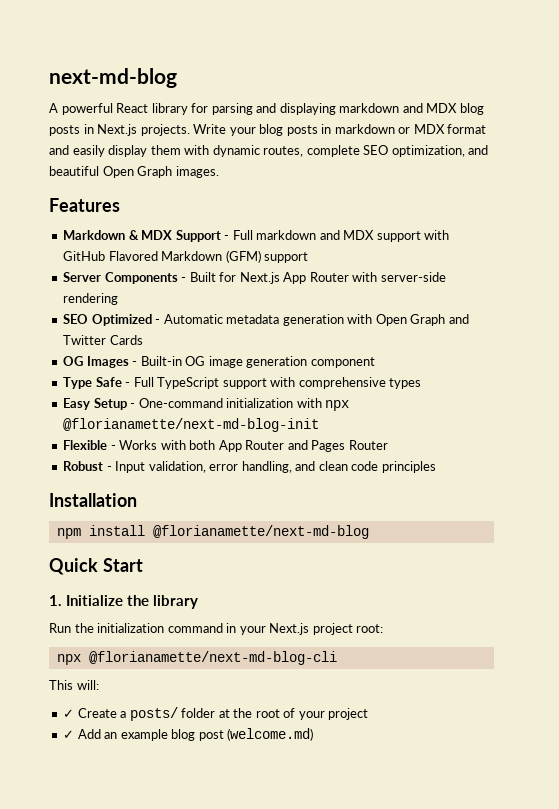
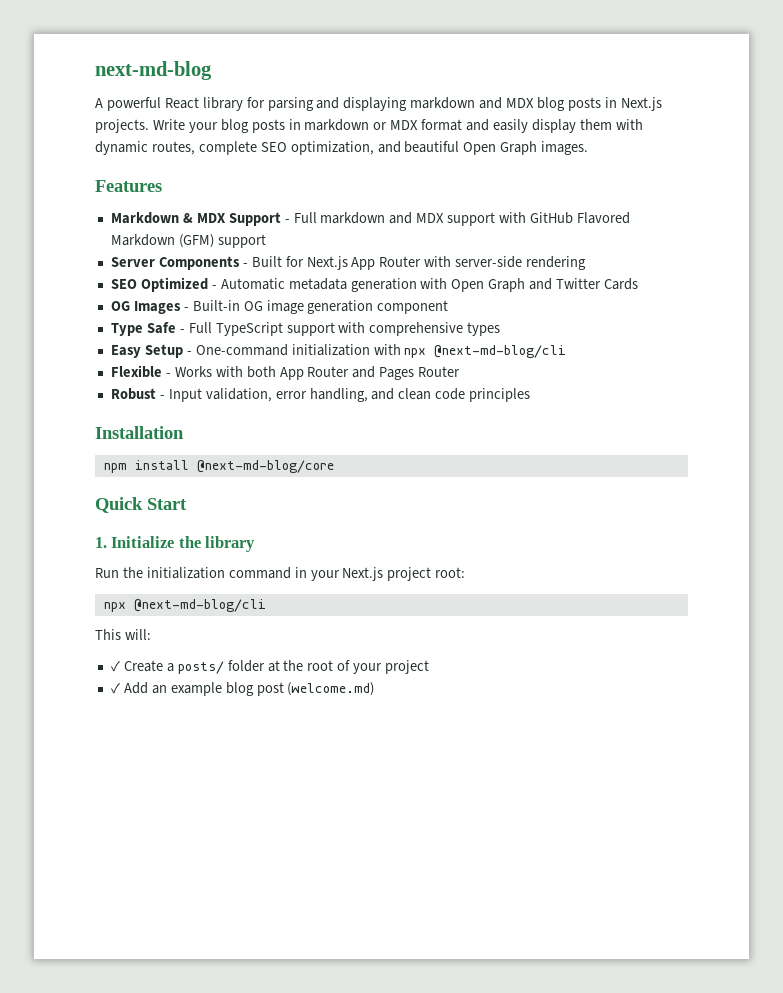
[63,418,320,432] @florianamette/next-md-blog-init -> [434,345,567,358] @next-md-blog/cli
[152,525,369,539] @florianamette/next-md-blog -> [196,460,334,473] @next-md-blog/core
[88,651,337,665] @florianamette/next-md-blog-cli -> [133,599,266,612] @next-md-blog/cli

